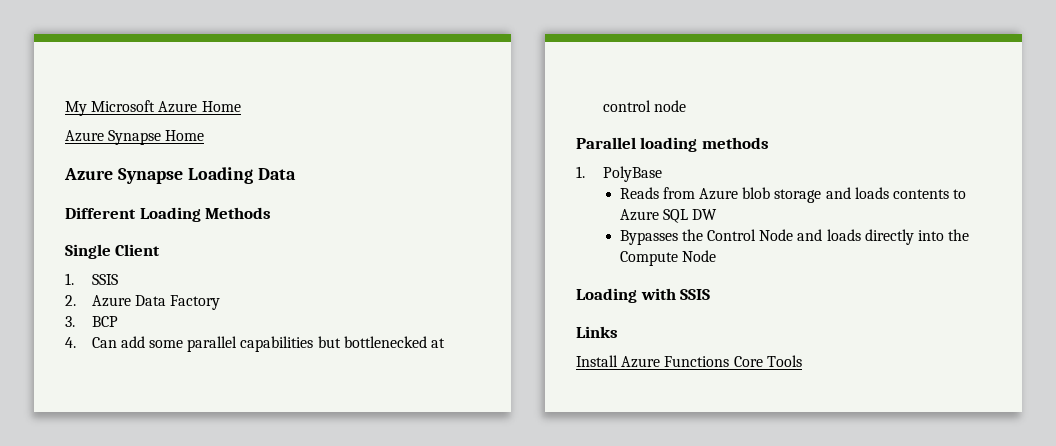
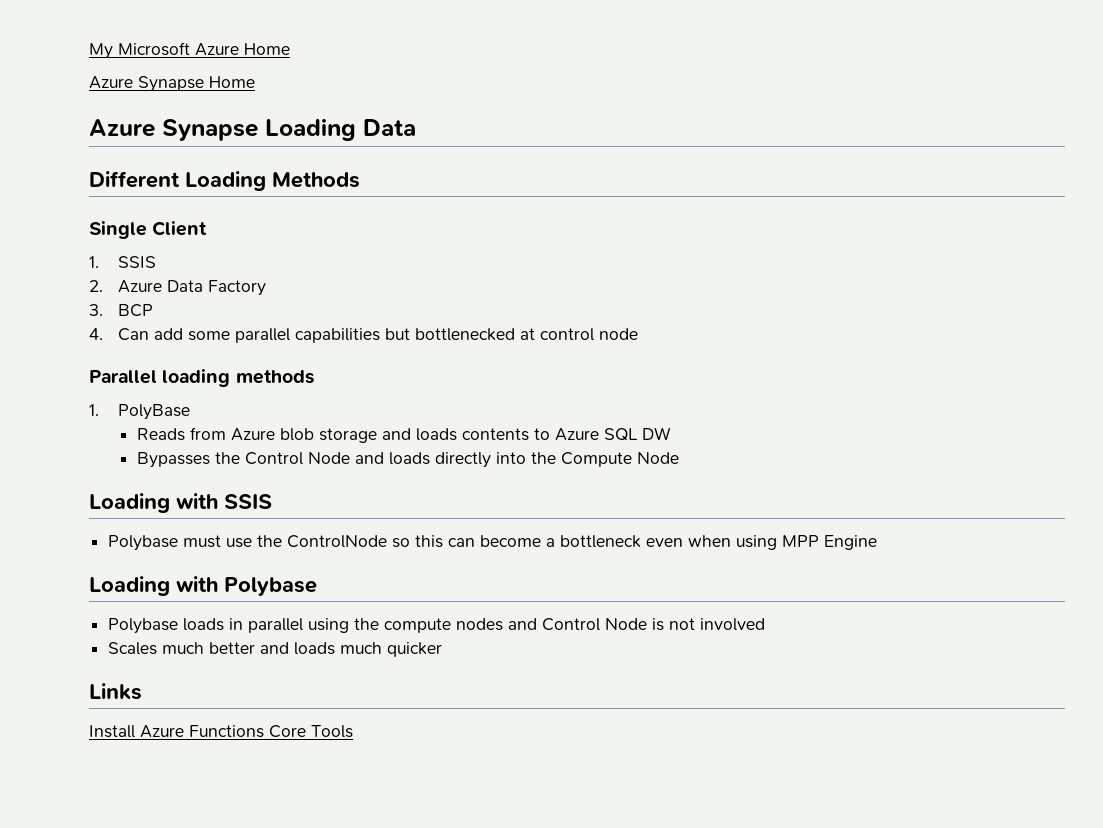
(711, 294) none -> [108,535,878,551] [89,576,317,596] [108,618,766,634] [108,642,443,657] // Polybase must use the ControlNode so this can become a bottleneck even when using MPP Engine // Loading with Polybase // Polybase loads in parallel using the compute nodes and Control Node is not involved // Scales much better and loads much quicker

